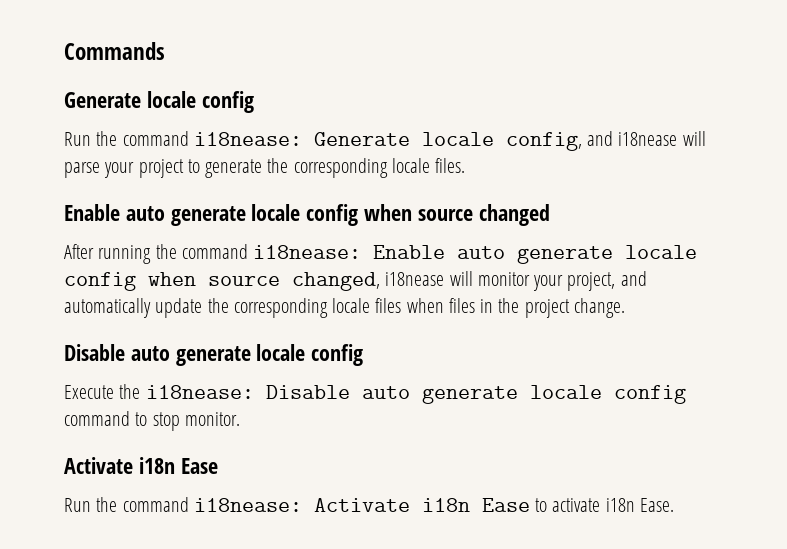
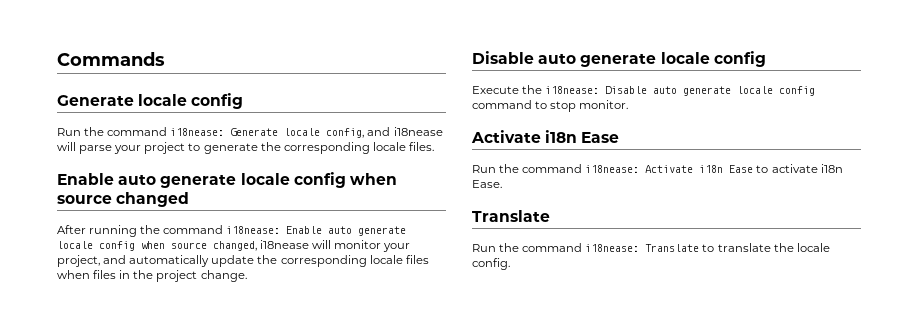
(674, 505) none -> [472,210,550,222] [472,243,830,252] [472,258,510,270] // Translate // Run the command i18nease: Translate to translate the locale config.

